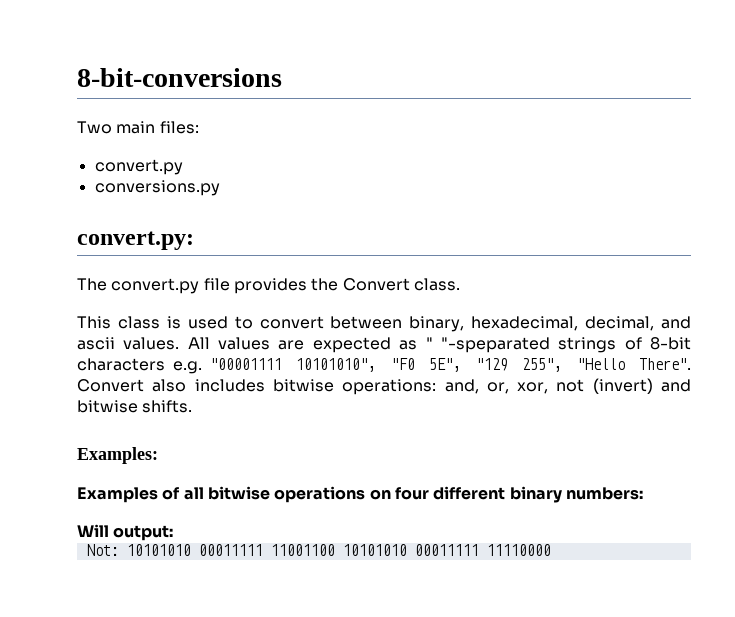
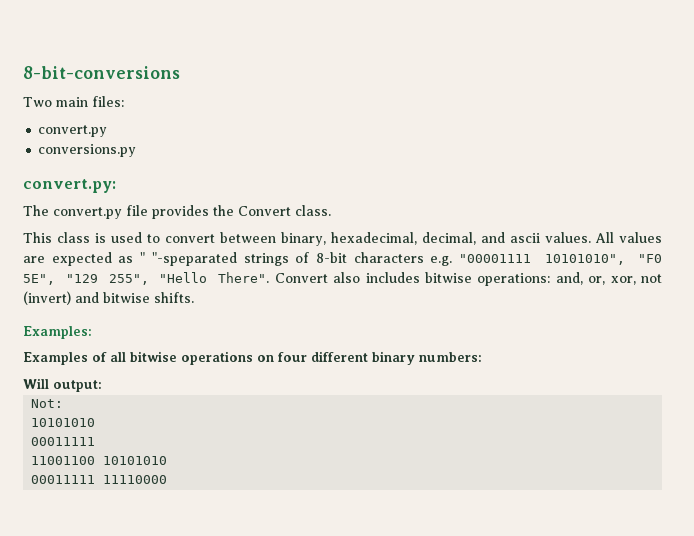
[126,544,263,556] 10101010 00011111 -> [31,418,96,427] [31,437,96,446] // 10101010 // 00011111 //
(407, 550) none -> (168, 460) //

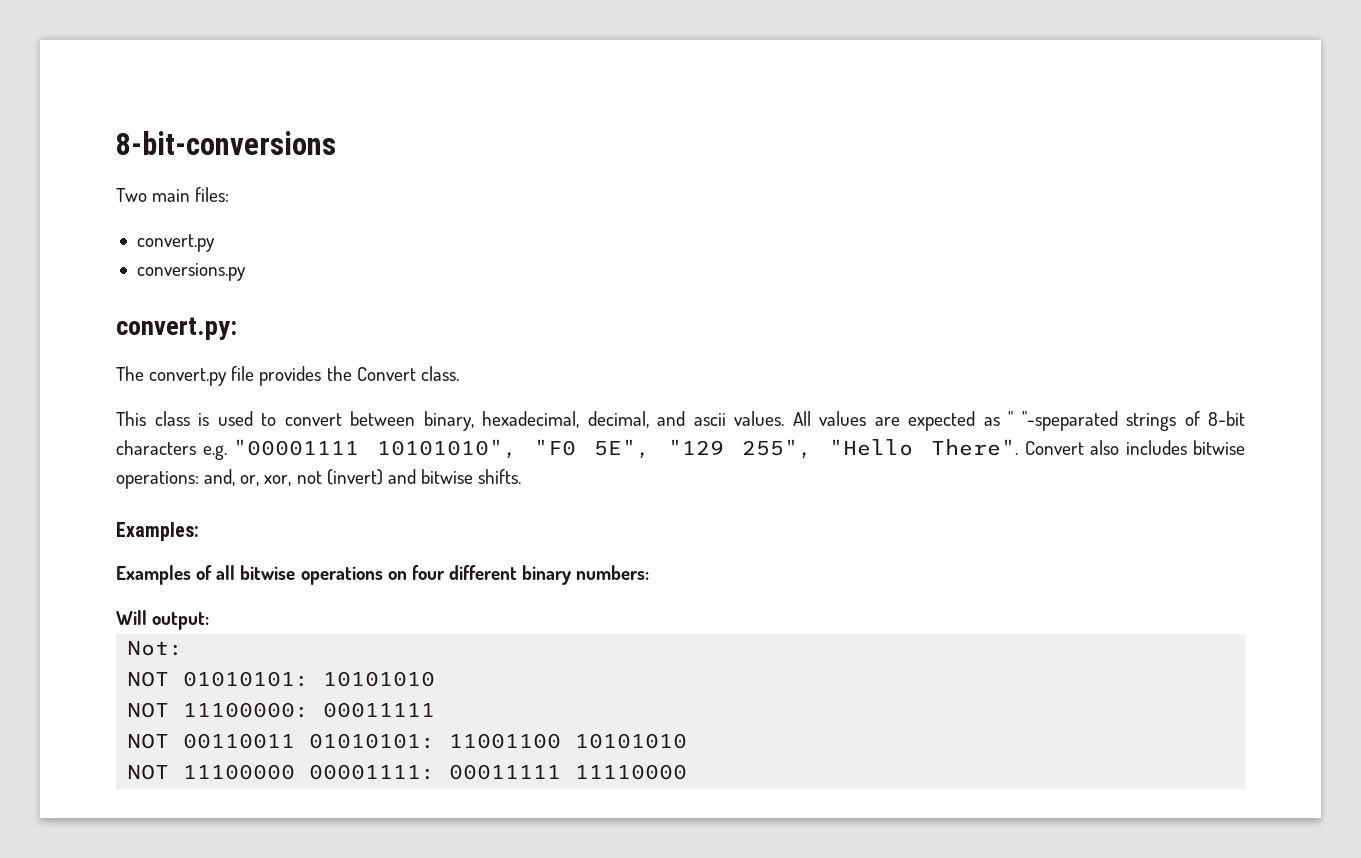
[31,418,96,427] 10101010 // -> [127,671,436,687] [127,702,310,718] NOT 01010101: 10101010 // NOT 11100000:
(96, 441) none -> [127,733,436,749] NOT 00110011 01010101:
(168, 460) none -> [127,764,436,780] NOT 11100000 00001111:

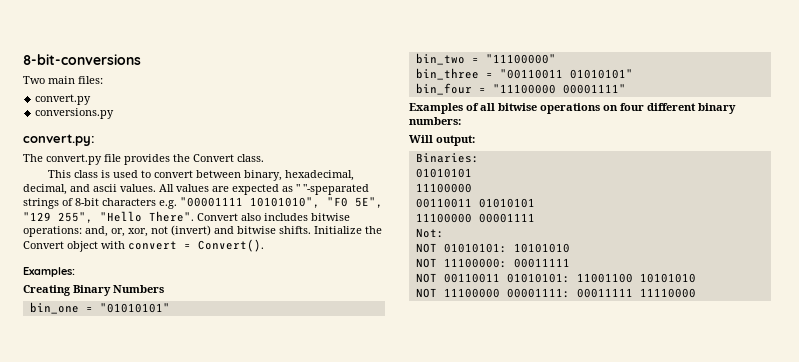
[116,522,199,541] // Examples: -> [314,226,382,234] [23,239,264,252] [23,267,75,277] [23,285,164,296] [29,302,170,314] [415,53,556,65] [415,68,633,80] [415,83,626,95] Initialize the Convert object with convert = Convert(). // Examples: // Creating Binary Numbers // bin_one = "01010101" // bin_two = "11100000" // bin_three = "00110011 01010101" // bin_four = "11100000 00001111"
(210, 621) none -> [415,153,479,163] [415,168,472,178] [415,183,472,193] [415,198,535,208] [415,213,535,223] // Binaries: // 01010101 // 11100000 // 00110011 01010101 // 11100000 00001111

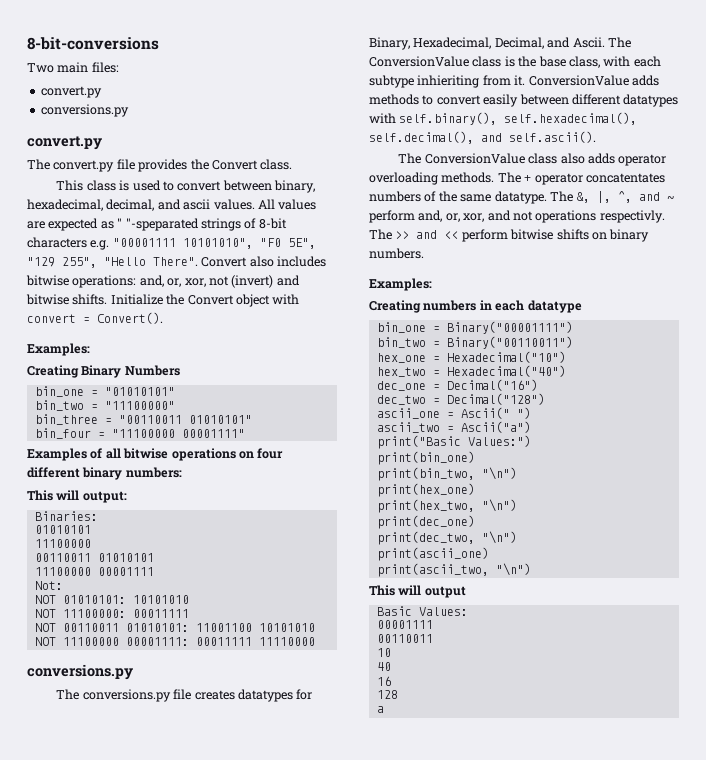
[23,134,95,146] convert.py: -> [27,136,102,150] convert.py
[409,135,433,143] Will -> [27,490,80,501] This will
(696, 293) none -> [27,664,133,680] [56,689,313,702] [369,37,631,50] [369,56,661,68] [369,75,659,88] [369,94,679,107] [369,112,638,125] [369,131,596,144] [398,153,667,166] [369,172,665,185] [369,191,675,204] [369,210,665,223] [369,229,650,242] [369,248,424,259] [369,278,432,291] [369,300,582,313] [376,321,573,334] [376,336,573,349] [376,351,566,363] [376,365,566,377] [376,379,538,391] [376,393,545,405] [376,407,531,419] [376,421,531,433] [376,435,531,449] [376,451,475,465] [376,467,517,481] [376,483,475,497] [376,499,517,513] [376,515,475,529] [376,531,517,545] [376,547,489,561] [376,563,531,577] [369,585,466,598] [376,606,468,616] [376,620,433,629] [376,634,433,643] [376,648,391,657] [376,662,391,671] [376,676,391,686] [376,690,398,699] [376,706,384,713] // conversions.py // The conversions.py file creates datatypes for Binary, Hexadecimal, Decimal, and Ascii. The ConversionValue class is the base class, with each subtype inhieriting from it. ConversionValue adds methods to convert easily between different datatypes with self.binary(), self.hexadecimal(), self.decimal(), and self.ascii(). // The ConversionValue class also adds operator overloading methods. The + operator concatentates numbers of the same datatype. The &, |, ^, and ~ perform and, or, xor, and not operations respectivly. The >> and << perform bitwise shifts on binary numbers. // Examples: // Creating numbers in each datatype // bin_one = Binary("00001111") // bin_two = Binary("00110011") // hex_one = Hexadecimal("10") // hex_two = Hexadecimal("40") // dec_one = Decimal("16") // dec_two = Decimal("128") // ascii_one = Ascii(" ") // ascii_two = Ascii("a") // print("Basic Values:") // print(bin_one) // print(bin_two, "\n") // print(hex_one) // print(hex_two, "\n") // print(dec_one) // print(dec_two, "\n") // print(ascii_one) // print(ascii_two, "\n") // This will output // Basic Values: // 00001111 // 00110011 // 10 // 40 // 16 // 128 // a

